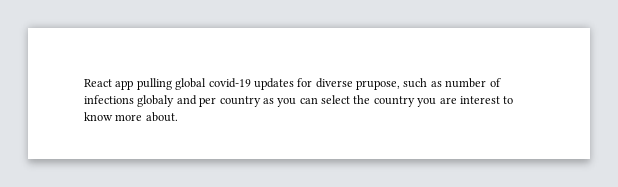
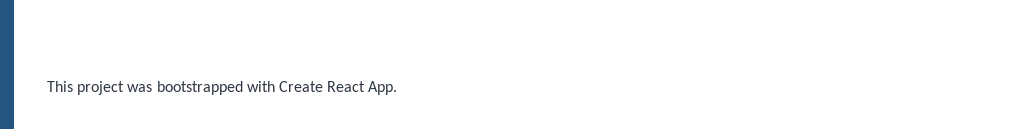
[84,78,501,90] [84,95,514,107] [84,112,178,122] React app pulling global covid-19 updates for diverse prupose, such as number of infections globaly and per country as you can select the country you are interest to know more about. -> [47,81,398,95] This project was bootstrapped with Create React App.

